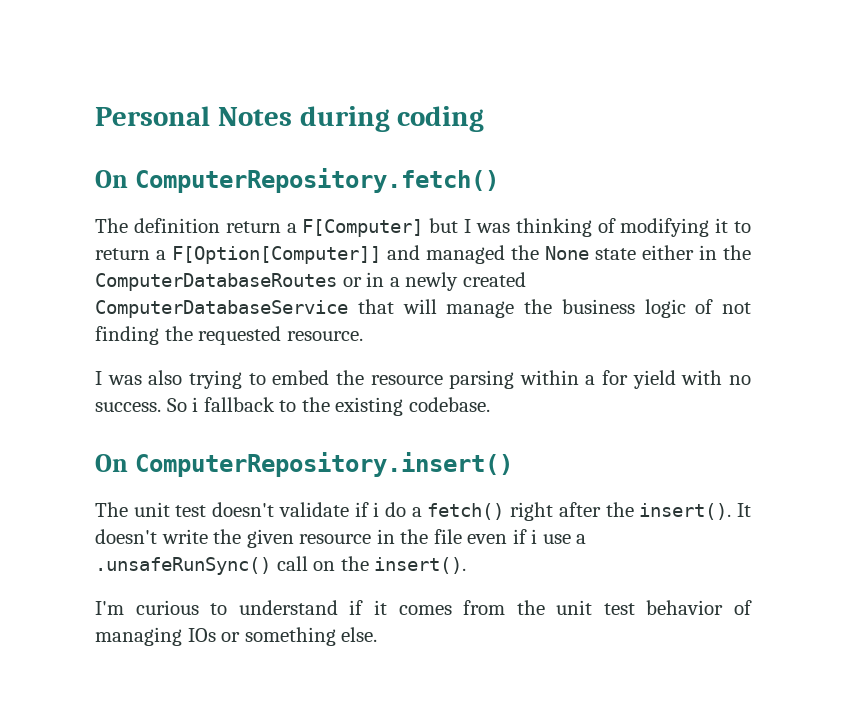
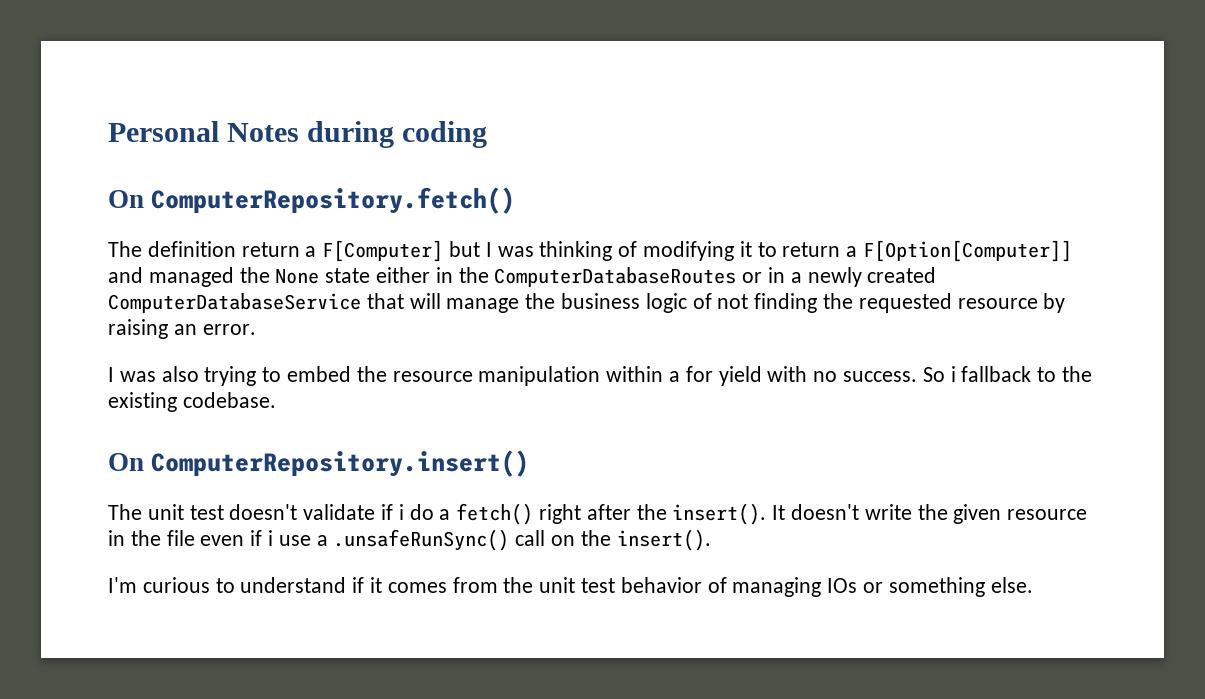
[286,331,363,341] resource. -> [957,293,1066,313] [108,319,256,339] resource by raising an error.
[449,370,515,389] parsing -> [478,366,601,386] manipulation

